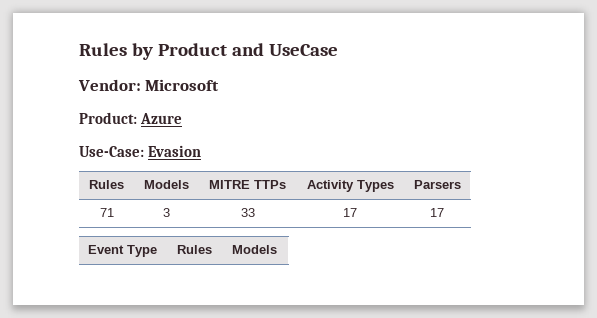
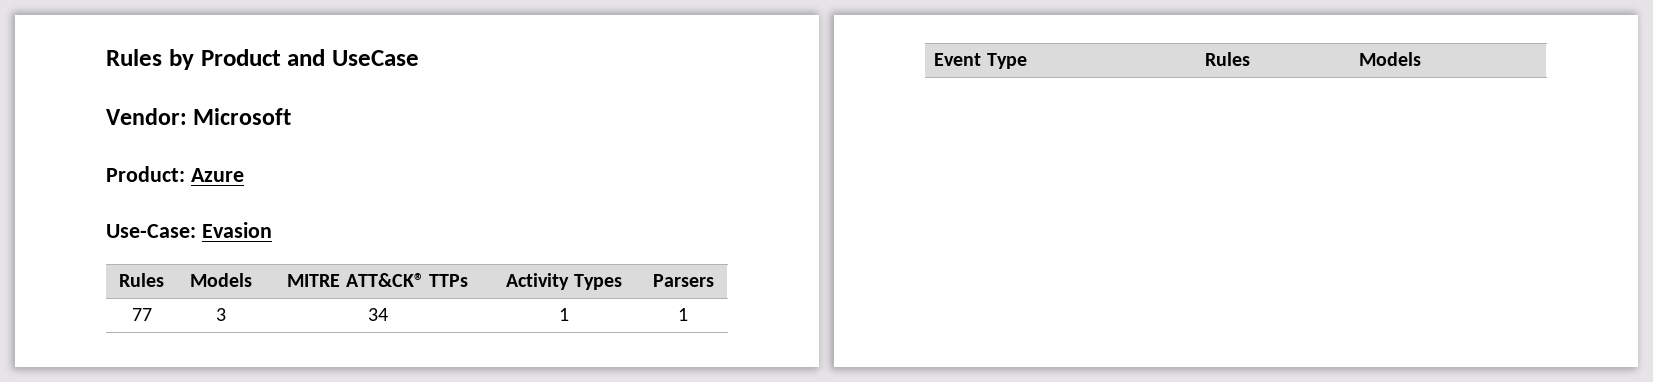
(250, 184) none -> [345,273,424,287] ATT&CK®
[99,208,114,217] 71 -> [131,308,152,321] 77
[240,208,255,217] [343,208,357,217] [430,208,444,217] 33 | 17 | 17 -> [367,308,388,321] [559,308,569,321] [678,308,688,321] 34 | 1 | 1

